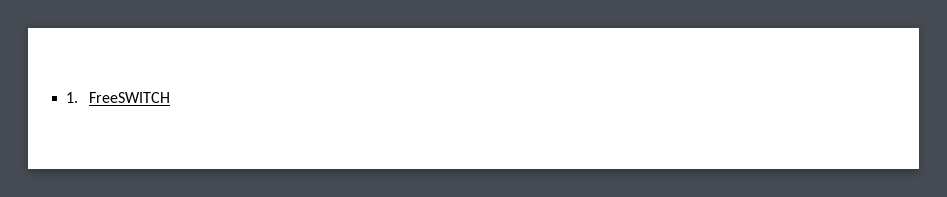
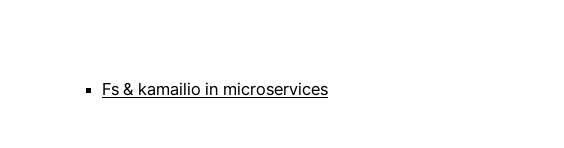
[66,92,171,103] 1. FreeSWITCH -> [101,82,329,96] Fs & kamailio in microservices

